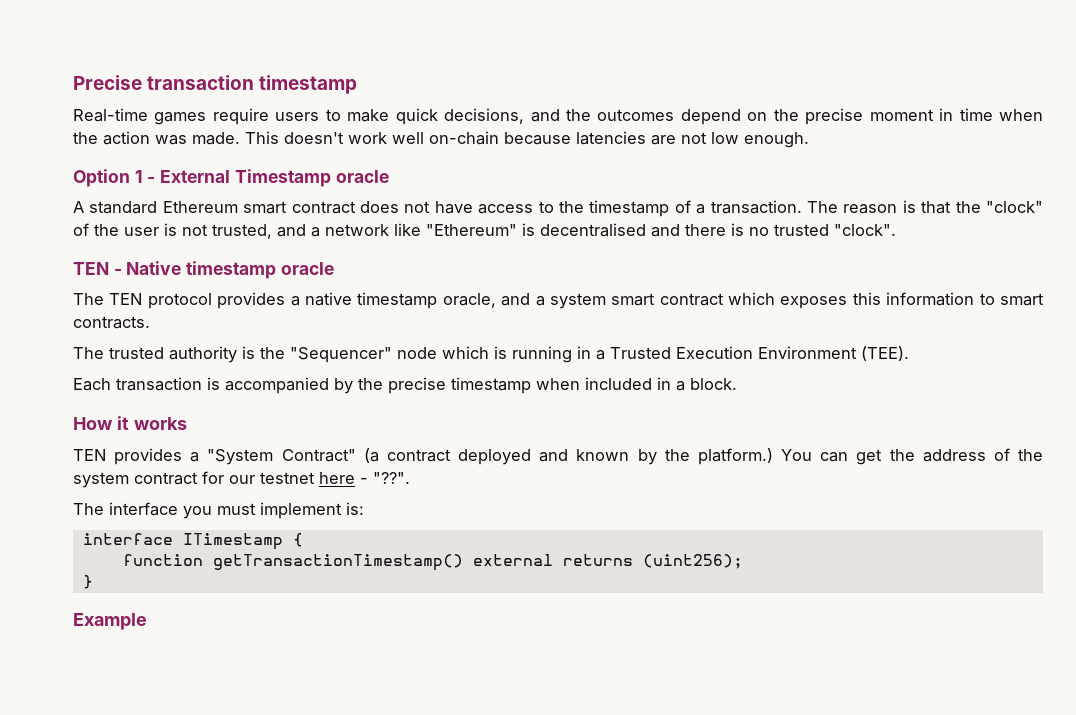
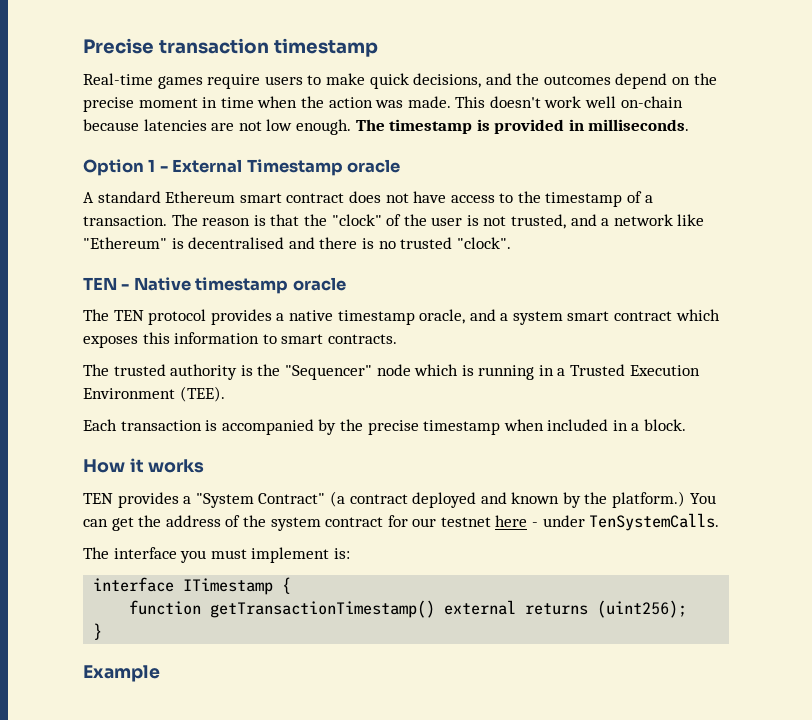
(809, 140) none -> [355,119,690,134] The timestamp is provided in milliseconds.
[373,472,410,484] "??". -> [542,513,720,531] under TenSystemCalls.

